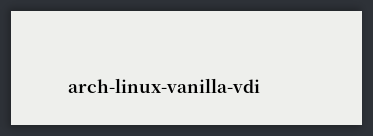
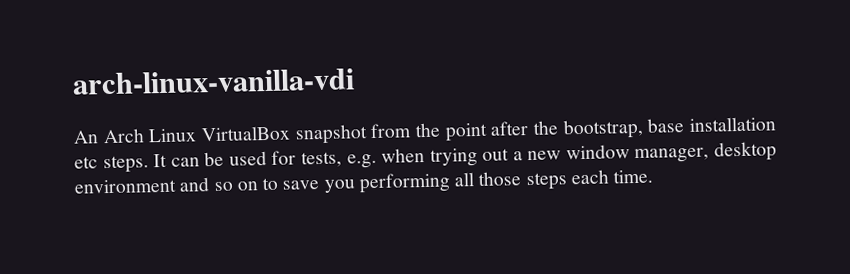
(260, 85) none -> [73,116,776,145] [74,141,777,174] [74,169,654,194] // An Arch Linux VirtualBox snapshot from the point after the bootstrap, base installation etc steps. It can be used for tests, e.g. when trying out a new window manager, desktop environment and so on to save you performing all those steps each time.

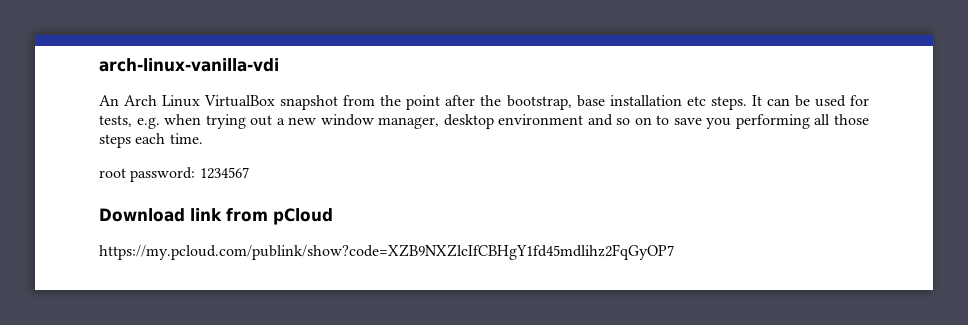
(654, 176) none -> [99,167,249,182] [99,208,333,225] [99,244,674,260] // root password: 1234567 // Download link from pCloud // https://my.pcloud.com/publink/show?code=XZB9NXZlcIfCBHgY1fd45mdlihz2FqGyOP7

